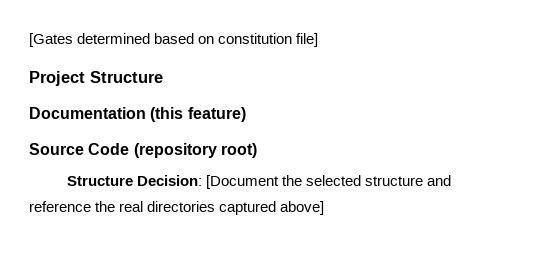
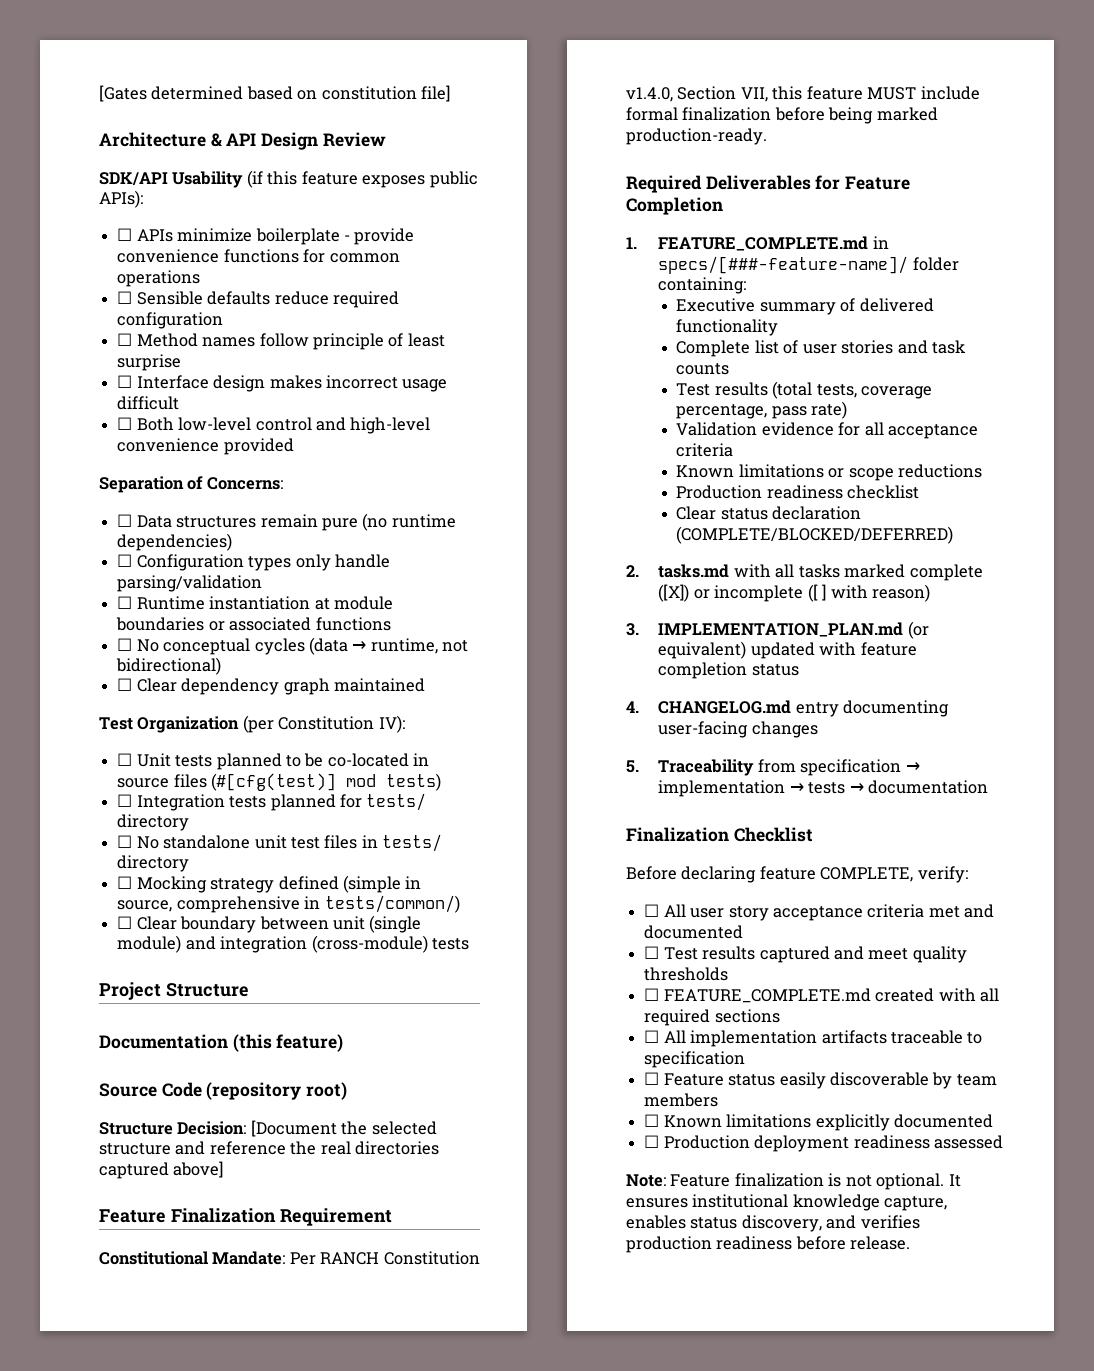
(319, 40) none -> [99,132,386,150] [99,170,478,188] [99,190,143,208] [117,228,415,245] [117,249,400,263] [117,270,201,287] [117,291,399,308] [117,312,224,329] [117,333,445,350] [117,354,182,371] [117,375,448,392] [117,396,180,410] [117,417,431,434] [117,438,294,455] [99,476,283,493] [117,513,456,531] [117,533,233,551] [117,554,390,571] [117,575,263,592] [117,596,393,610] [116,617,391,631] [117,637,469,655] [116,657,222,675] [117,678,425,695] [99,715,405,733] [117,753,430,770] [117,773,442,791] [117,793,427,811] [117,814,190,831] [117,834,443,852] [117,855,190,872] [117,875,422,893] [117,895,460,913] [117,915,422,933] [117,935,469,953] // Architecture & API Design Review // SDK/API Usability (if this feature exposes public APIs): // ☐ APIs minimize boilerplate - provide convenience functions for common operations // ☐ Sensible defaults reduce required configuration // ☐ Method names follow principle of least surprise // ☐ Interface design makes incorrect usage difficult // ☐ Both low-level control and high-level convenience provided // Separation of Concerns: // ☐ Data structures remain pure (no runtime dependencies) // ☐ Configuration types only handle parsing/validation // ☐ Runtime instantiation at module boundaries or associated functions // ☐ No conceptual cycles (data → runtime, not bidirectional) // ☐ Clear dependency graph maintained // Test Organization (per Constitution IV): // ☐ Unit tests planned to be co-located in source files (#[cfg(test)] mod tests) // ☐ Integration tests planned for tests/ directory // ☐ No standalone unit test files in tests/ directory // ☐ Mocking strategy defined (simple in source, comprehensive in tests/common/) // ☐ Clear boundary between unit (single module) and integration (cross-module) tests
(325, 208) none -> [99,1208,392,1226] [99,1251,480,1265] [626,86,980,102] [626,107,938,124] [626,128,767,145] [626,175,911,193] [626,197,723,215] [626,236,889,251] [658,256,959,274] [658,277,747,294] [676,298,934,315] [676,319,779,336] [676,340,967,357] [676,363,730,375] [676,381,933,399] [676,401,848,419] [676,422,979,439] [676,443,734,457] [676,464,983,481] [676,485,920,499] [676,506,862,520] [676,526,954,544] [626,564,983,581] [658,584,931,602] [626,621,929,639] [658,641,917,659] [658,662,799,679] [626,700,950,717] [658,721,818,738] [626,759,920,776] [658,780,989,797] [626,827,813,842] [626,866,968,883] [644,904,995,921] [644,925,744,939] [644,946,967,963] [644,967,729,981] [644,988,999,1003] [644,1009,780,1026] [644,1030,983,1047] [644,1051,746,1068] [644,1072,997,1089] [644,1093,719,1107] [644,1114,993,1131] [644,1135,1003,1152] [626,1173,961,1190] [626,1194,948,1211] [626,1215,920,1232] [626,1236,911,1253] // Feature Finalization Requirement // Constitutional Mandate: Per RANCH Constitution v1.4.0, Section VII, this feature MUST include formal finalization before being marked production-ready. // Required Deliverables for Feature Completion // 1. FEATURE_COMPLETE.md in specs/[###-feature-name]/ folder containing: // Executive summary of delivered functionality // Complete list of user stories and task counts // Test results (total tests, coverage percentage, pass rate) // Validation evidence for all acceptance criteria // Known limitations or scope reductions // Production readiness checklist // Clear status declaration (COMPLETE/BLOCKED/DEFERRED) // 2. tasks.md with all tasks marked complete ([X]) or incomplete ([ ] with reason) // 3. IMPLEMENTATION_PLAN.md (or equivalent) updated with feature completion status // 4. CHANGELOG.md entry documenting user-facing changes // 5. Traceability from specification → implementation → tests → documentation // Finalization Checklist // Before declaring feature COMPLETE, verify: // ☐ All user story acceptance criteria met and documented // ☐ Test results captured and meet quality thresholds // ☐ FEATURE_COMPLETE.md created with all required sections // ☐ All implementation artifacts traceable to specification // ☐ Feature status easily discoverable by team members // ☐ Known limitations explicitly documented // ☐ Production deployment readiness assessed // Note: Feature finalization is not optional. It ensures institutional knowledge capture, enables status discovery, and verifies production readiness before release.

